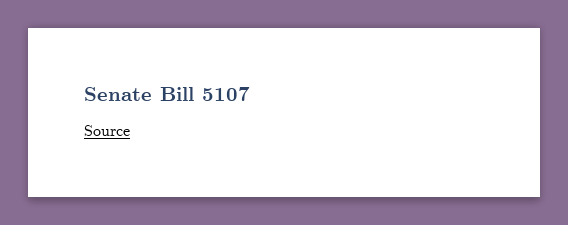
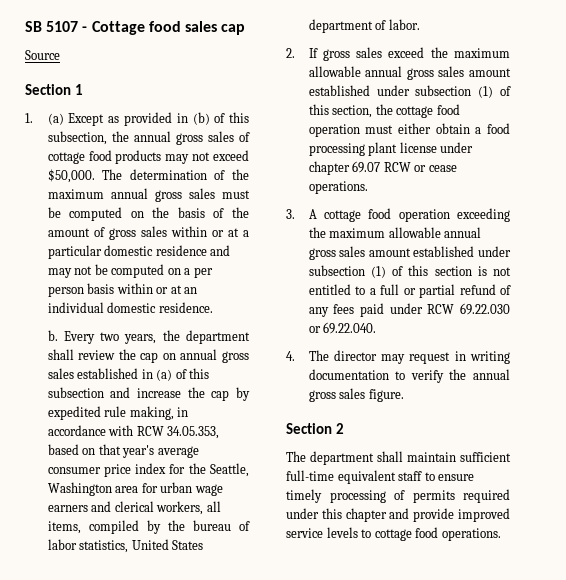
[84,87,194,101] Senate Bill -> [25,21,42,32] SB
[84,125,130,136] // Source -> [82,21,246,35] [25,50,60,60] [25,84,84,95] [25,112,249,126] [47,131,251,145] [47,150,249,164] [47,169,249,183] [47,188,250,202] [47,207,249,221] [47,226,249,240] [47,245,231,259] [47,264,213,278] [47,283,198,297] [47,302,213,313] [47,330,250,344] [47,349,249,363] [47,368,210,381] [47,387,251,401] [47,406,189,420] [47,425,220,439] [47,444,199,458] [47,463,250,477] [47,482,223,496] [47,501,221,515] [47,520,250,534] [47,539,204,553] [308,19,420,33] [286,47,510,61] [308,66,511,80] [308,85,511,98] [308,104,460,118] [308,123,510,137] [308,142,474,156] [308,161,457,175] [308,181,368,194] [286,208,510,222] [308,227,482,238] [308,246,511,260] [308,265,512,278] [308,284,512,298] [308,303,510,317] [308,322,377,334] [286,350,510,364] [308,369,510,383] [308,388,404,402] [286,423,345,434] [286,451,511,465] [286,470,475,484] [286,489,510,503] [286,508,510,522] [286,527,501,541] - Cottage food sales cap // Source // Section 1 // 1. (a) Except as provided in (b) of this subsection, the annual gross sales of cottage food products may not exceed $50,000. The determination of the maximum annual gross sales must be computed on the basis of the amount of gross sales within or at a particular domestic residence and may not be computed on a per person basis within or at an individual domestic residence. // b. Every two years, the department shall review the cap on annual gross sales established in (a) of this subsection and increase the cap by expedited rule making, in accordance with RCW 34.05.353, based on that year's average consumer price index for the Seattle, Washington area for urban wage earners and clerical workers, all items, compiled by the bureau of labor statistics, United States department of labor. // 2. If gross sales exceed the maximum allowable annual gross sales amount established under subsection (1) of this section, the cottage food operation must either obtain a food processing plant license under chapter 69.07 RCW or cease operations. // 3. A cottage food operation exceeding the maximum allowable annual gross sales amount established under subsection (1) of this section is not entitled to a full or partial refund of any fees paid under RCW 69.22.030 or 69.22.040. // 4. The director may request in writing documentation to verify the annual gross sales figure. // Section 2 // The department shall maintain sufficient full-time equivalent staff to ensure timely processing of permits required under this chapter and provide improved service levels to cottage food operations.

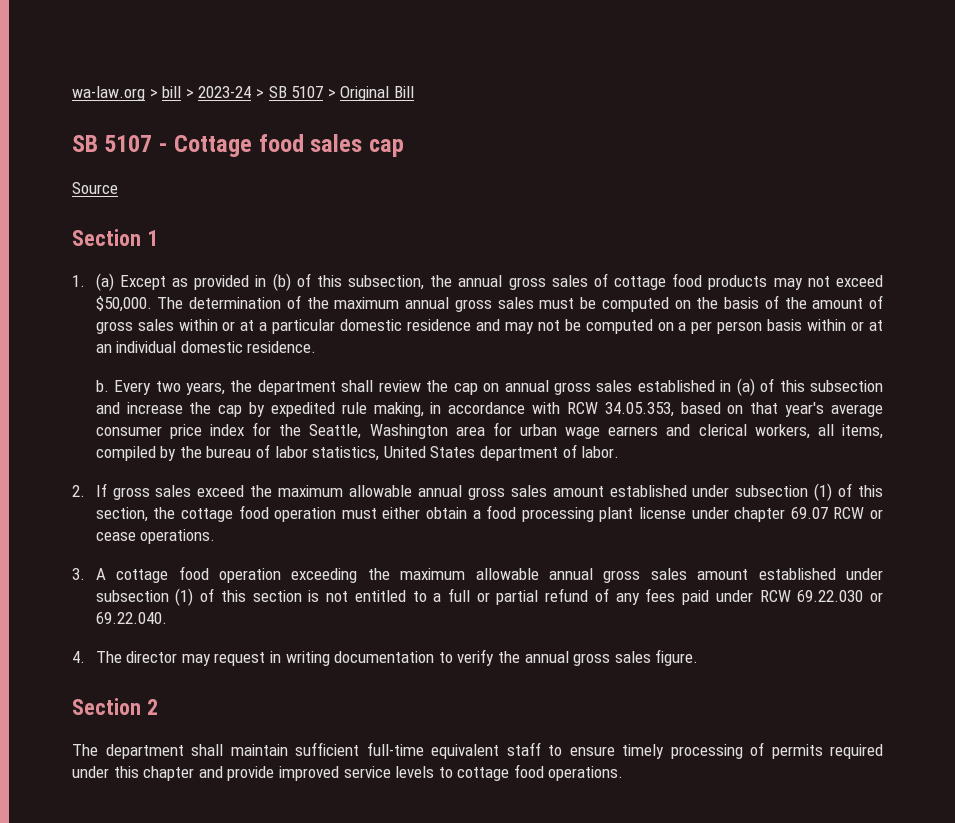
(25, 26) none -> [72,86,414,101] wa-law.org > bill > 2023-24 > SB 5107 > Original Bill //

